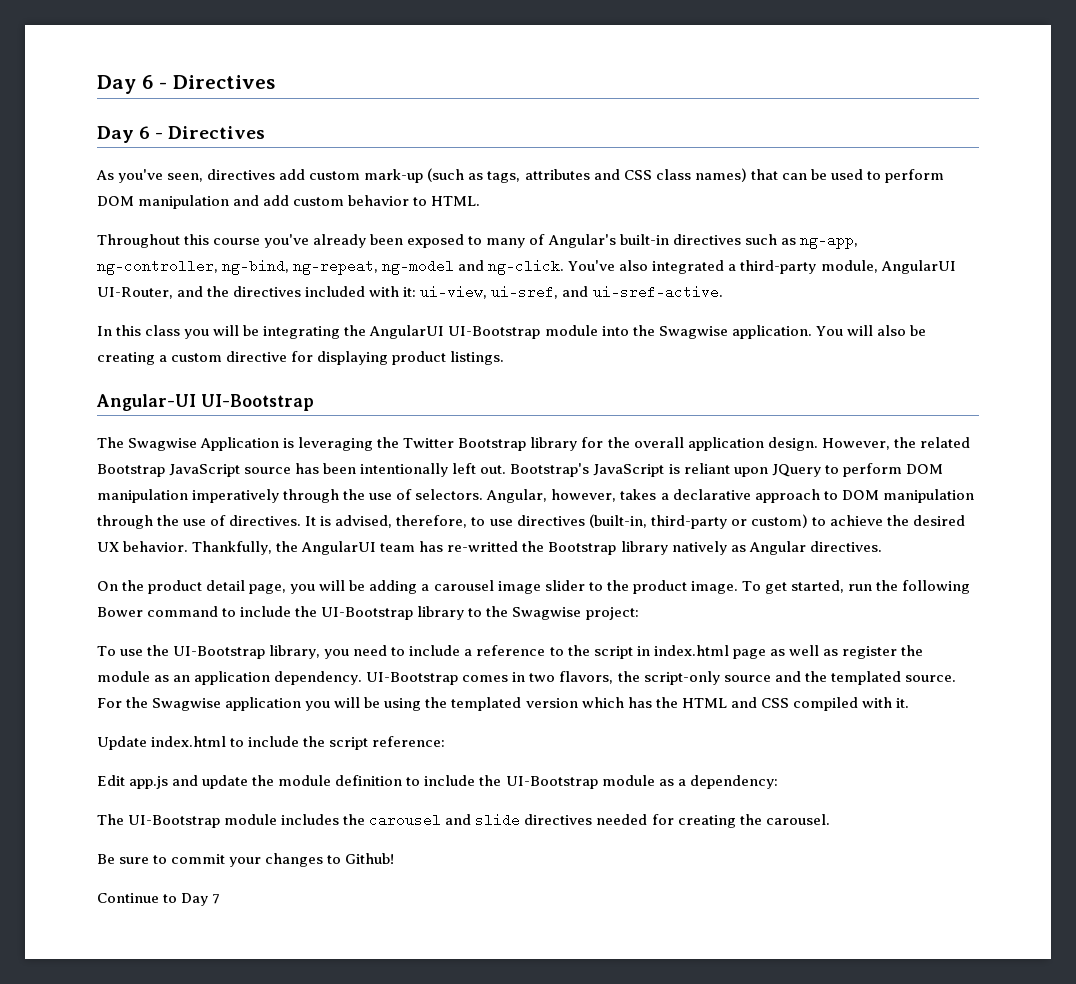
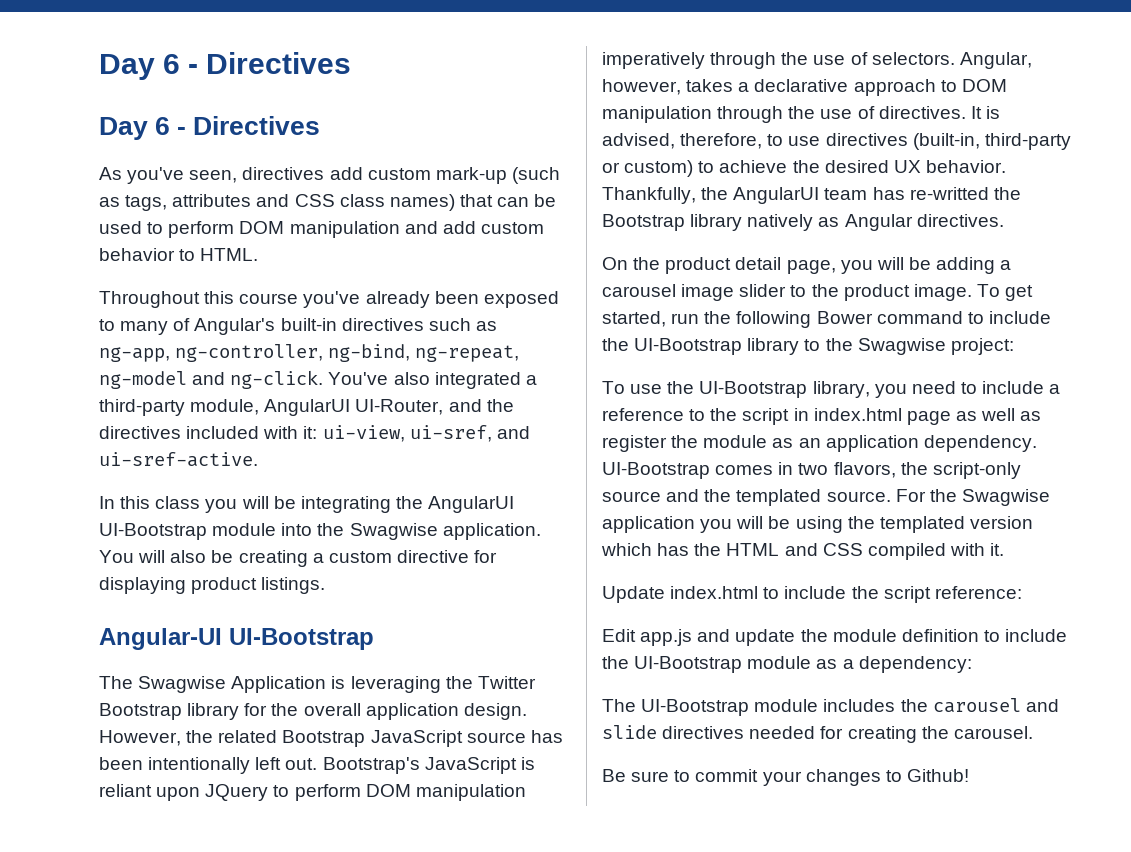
[97,893,221,906] // Continue to Day 7 -> (969, 775) none

